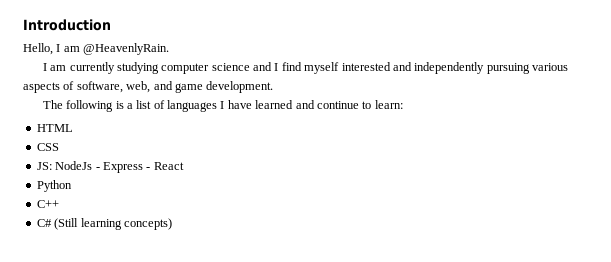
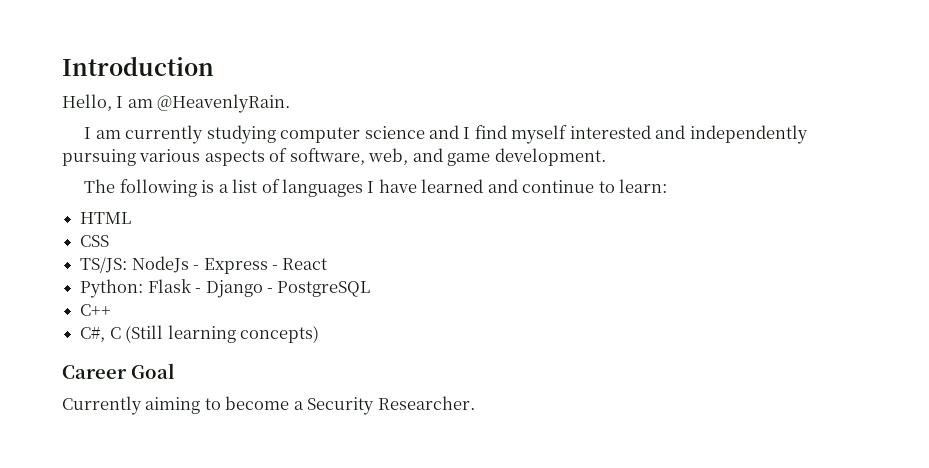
[36,162,52,170] JS: -> [80,257,128,273] TS/JS:
[36,180,72,192] Python -> [80,279,371,298] Python: Flask - Django - PostgreSQL
[36,219,52,227] C# -> [80,326,121,342] C#, C
(172, 224) none -> [62,363,175,379] [62,396,475,415] // Career Goal // Currently aiming to become a Security Researcher.

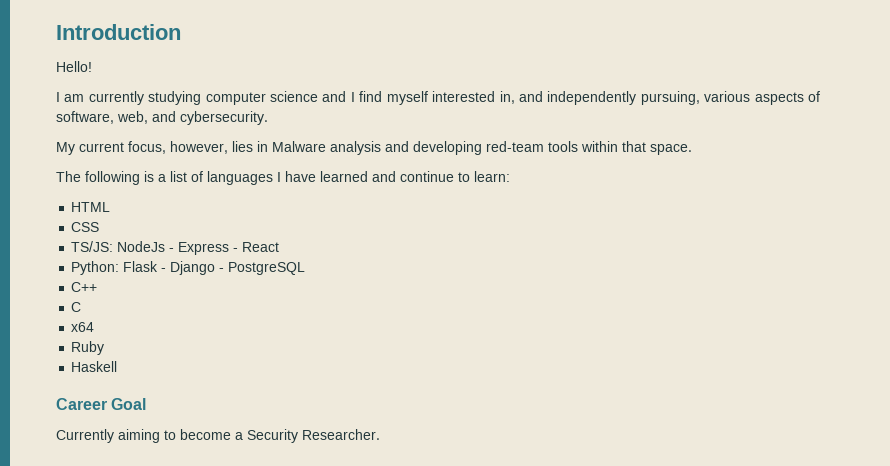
[62,94,291,113] Hello, I am @HeavenlyRain. -> [56,61,92,72] Hello!
(651, 132) none -> [499,91,515,104] in,
[62,149,136,166] pursuing -> [640,91,700,105] pursuing,
[447,148,606,166] game development. -> [180,111,268,125] [56,141,692,155] cybersecurity. // My current focus, however, lies in Malware analysis and developing red-team tools within that space.
[80,326,106,342] C#, -> (98, 287) none
[125,325,319,343] (Still learning concepts) -> [71,322,95,332] [71,341,105,355] [71,361,118,372] // x64 // Ruby // Haskell

